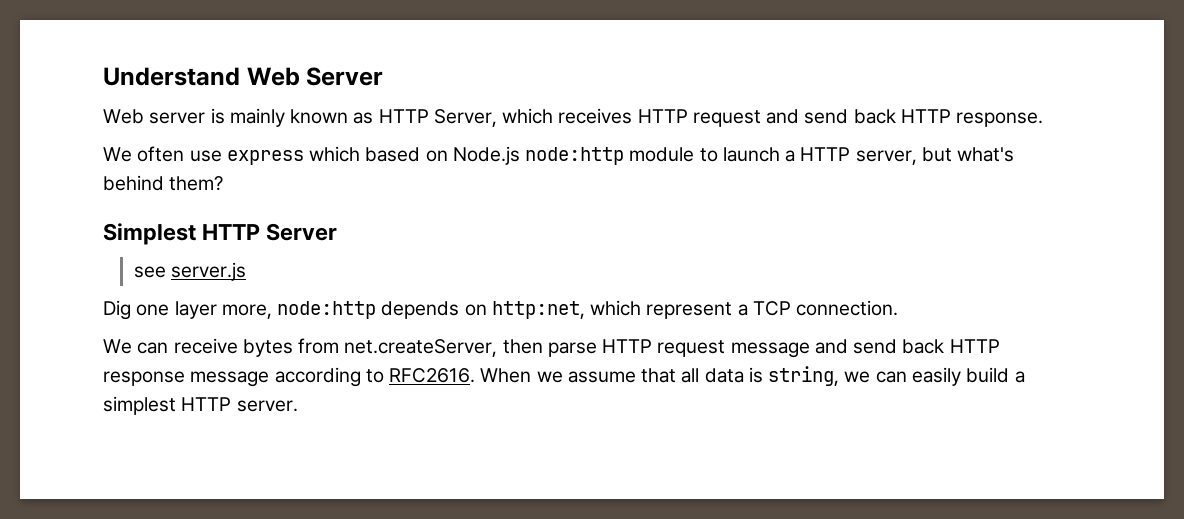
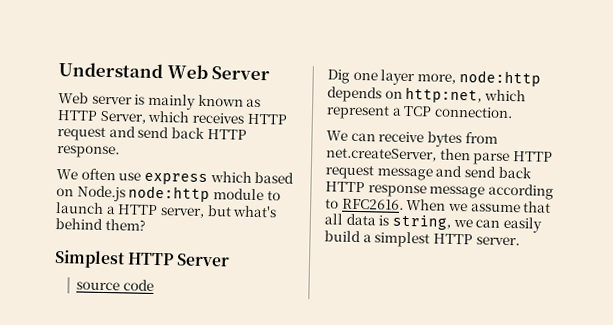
[133,262,247,281] see server.js -> [76,279,154,291] source code

